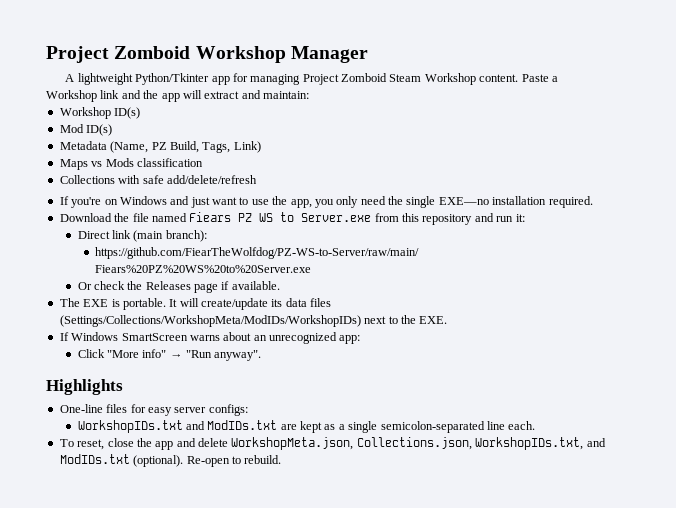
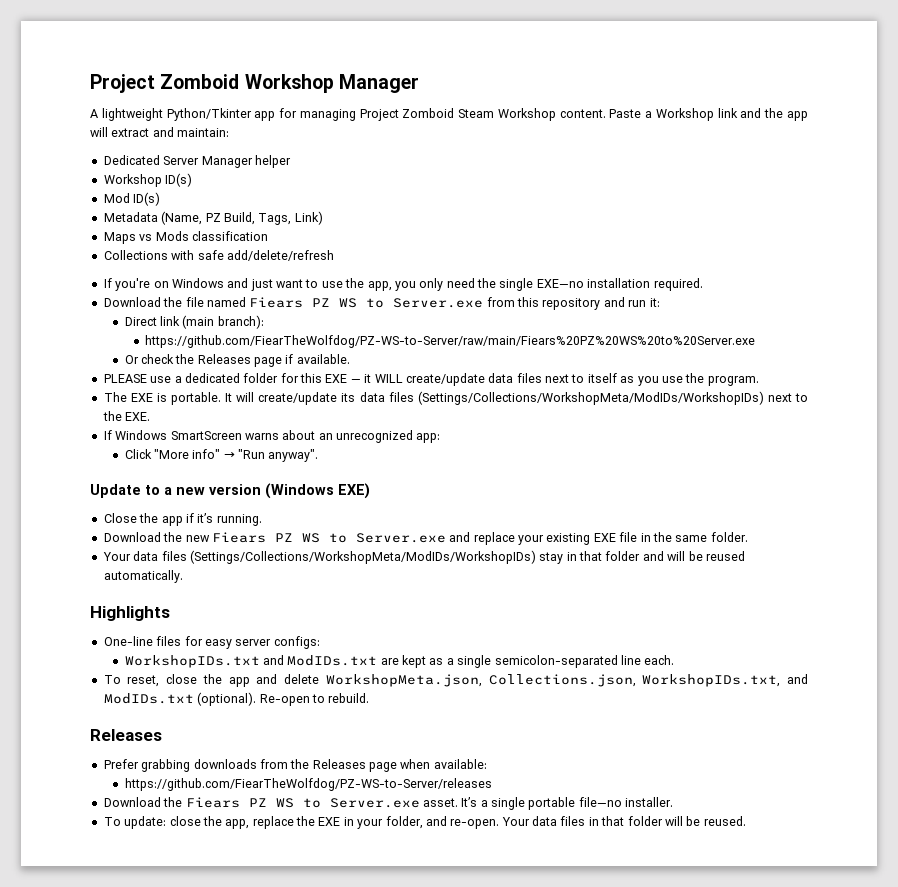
(309, 95) none -> [103,155,291,168] // Dedicated Server Manager helper
(280, 285) none -> [103,373,759,386] // PLEASE use a dedicated folder for this EXE — it WILL create/update data files next to itself as you use the program.
(262, 355) none -> [90,483,370,499] [103,513,262,526] [103,532,748,545] [102,550,745,564] [103,570,183,583] // Update to a new version (Windows EXE) // Close the app if it’s running. // Download the new Fiears PZ WS to Server.exe and replace your existing EXE file in the same folder. // Your data files (Settings/Collections/WorkshopMeta/ModIDs/WorkshopIDs) stay in that folder and will be reused automatically.
(282, 459) none -> [90,729,162,741] [103,759,487,772] [124,778,492,791] [103,797,674,810] [103,816,746,829] // Releases // Prefer grabbing downloads from the Releases page when available: // https://github.com/FiearTheWolfdog/PZ-WS-to-Server/releases // Download the Fiears PZ WS to Server.exe asset. It’s a single portable file—no installer. // To update: close the app, replace the EXE in your folder, and re-open. Your data files in that folder will be reused.

